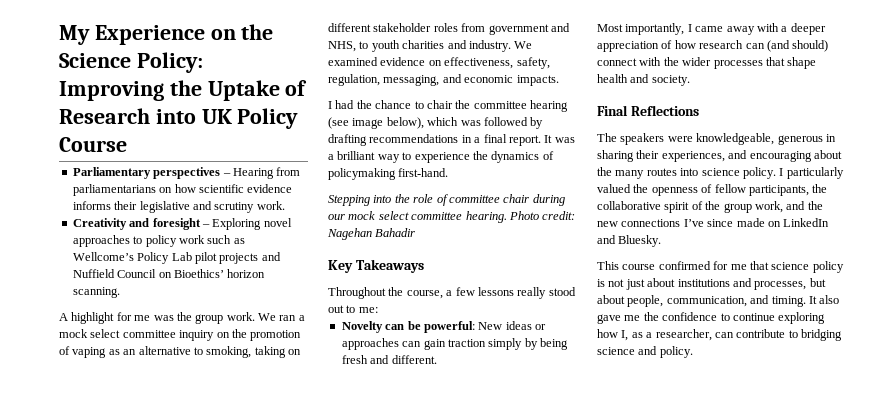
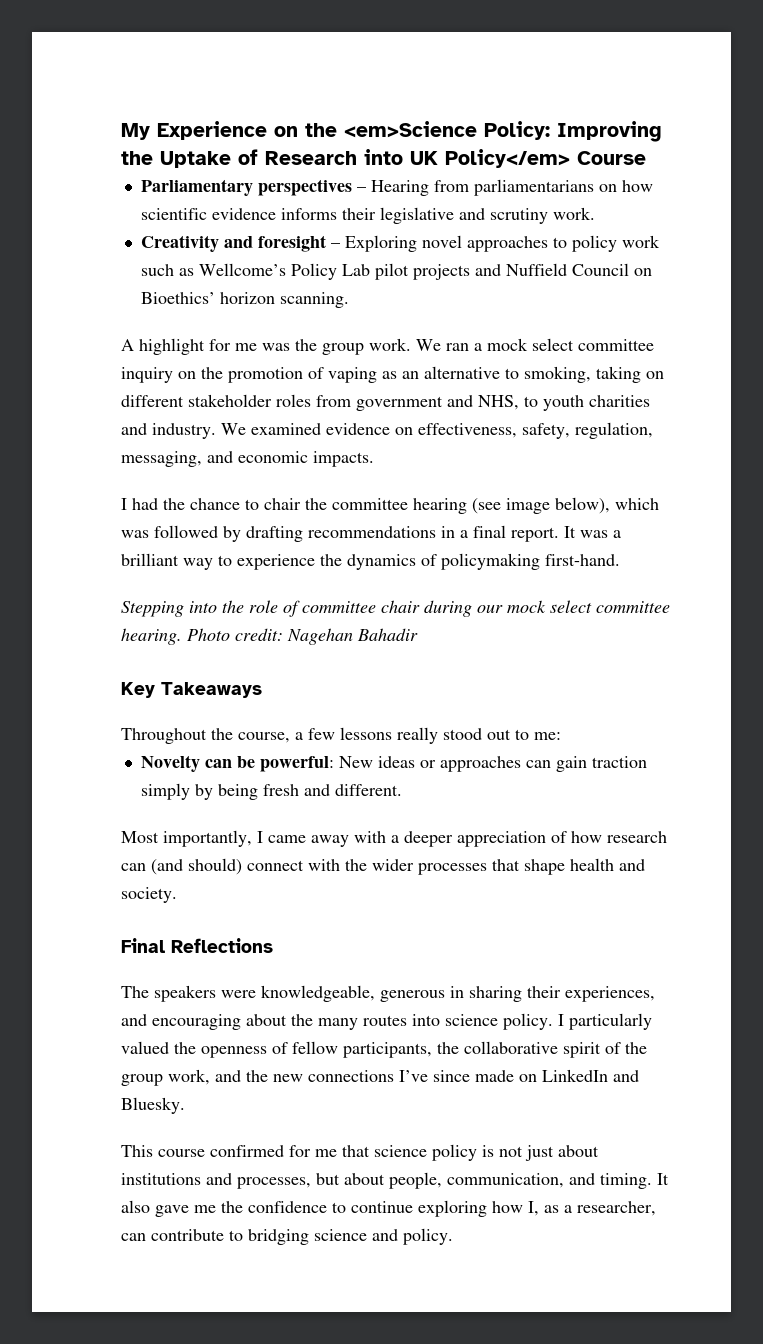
[59,53,131,68] Science -> [344,121,477,138] <em>Science
[237,108,299,129] Policy -> [445,149,570,168] Policy</em>

